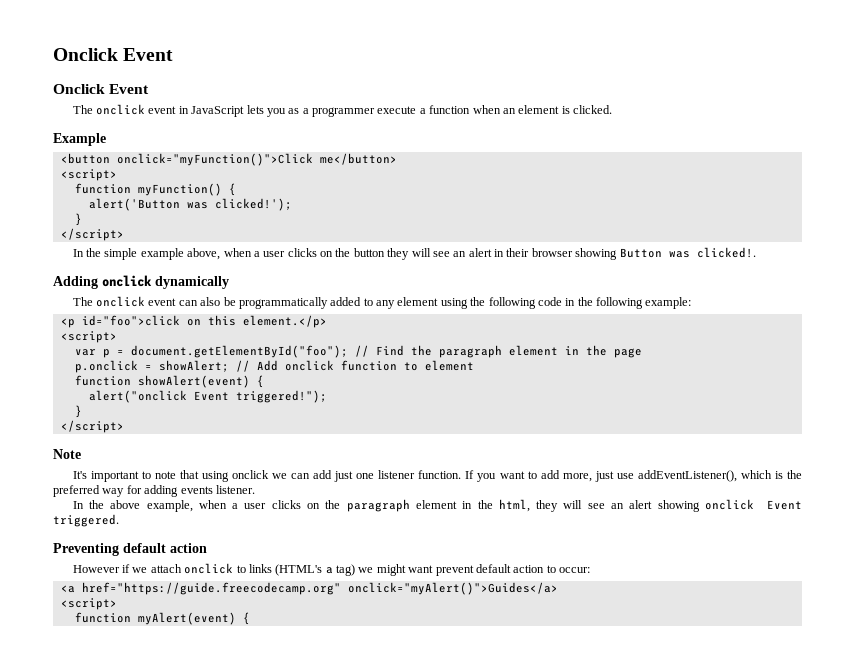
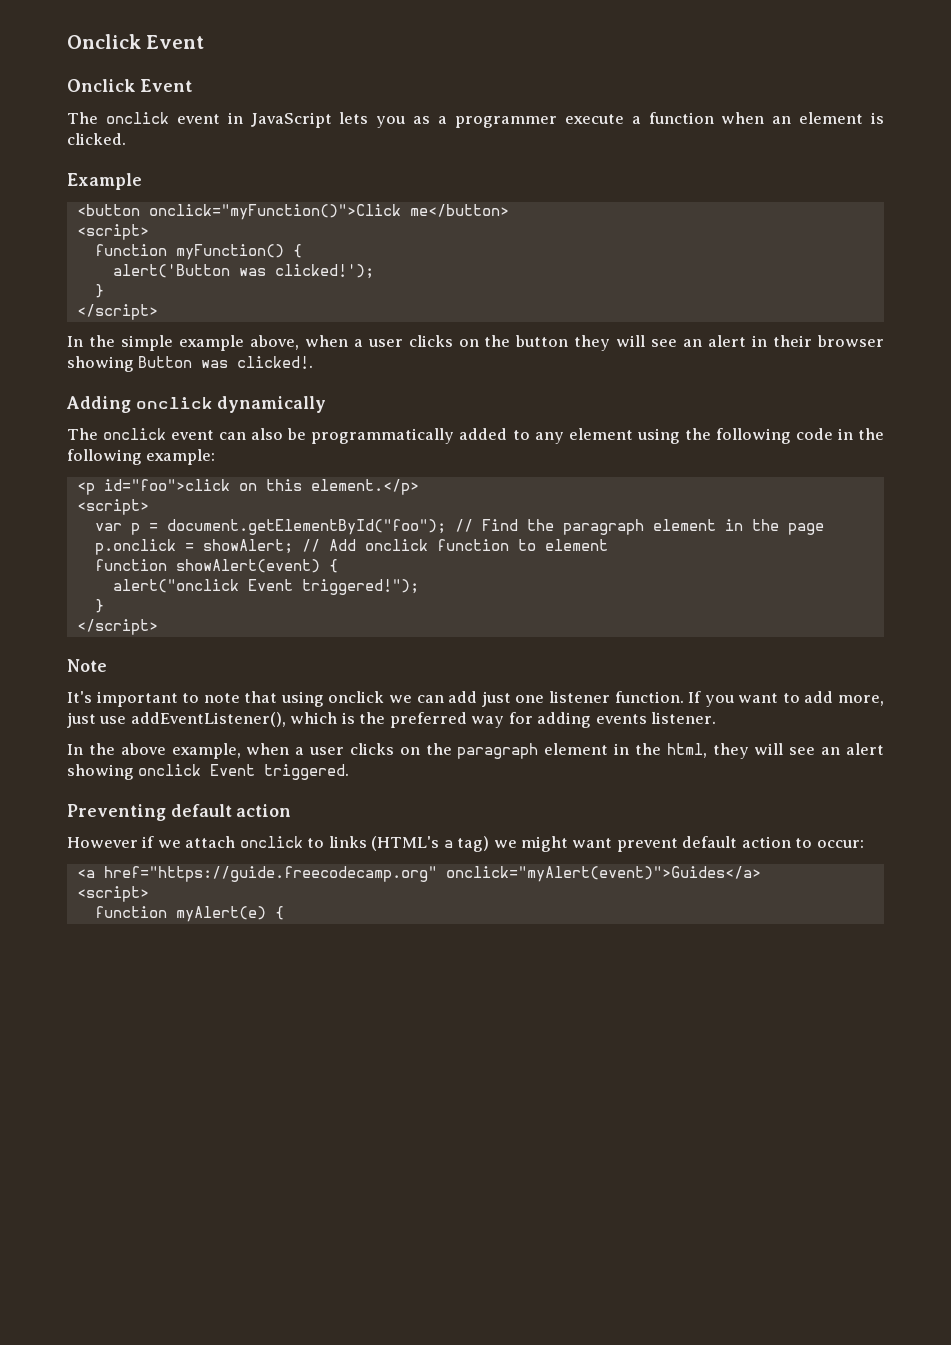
[347,582,558,595] [60,598,117,610] [74,612,236,625] onclick="myAlert()">Guides</a> // <script> // function myAlert(event) -> [445,866,761,882] [76,886,149,902] [94,906,266,922] onclick="myAlert(event)">Guides</a> // <script> // function myAlert(e)

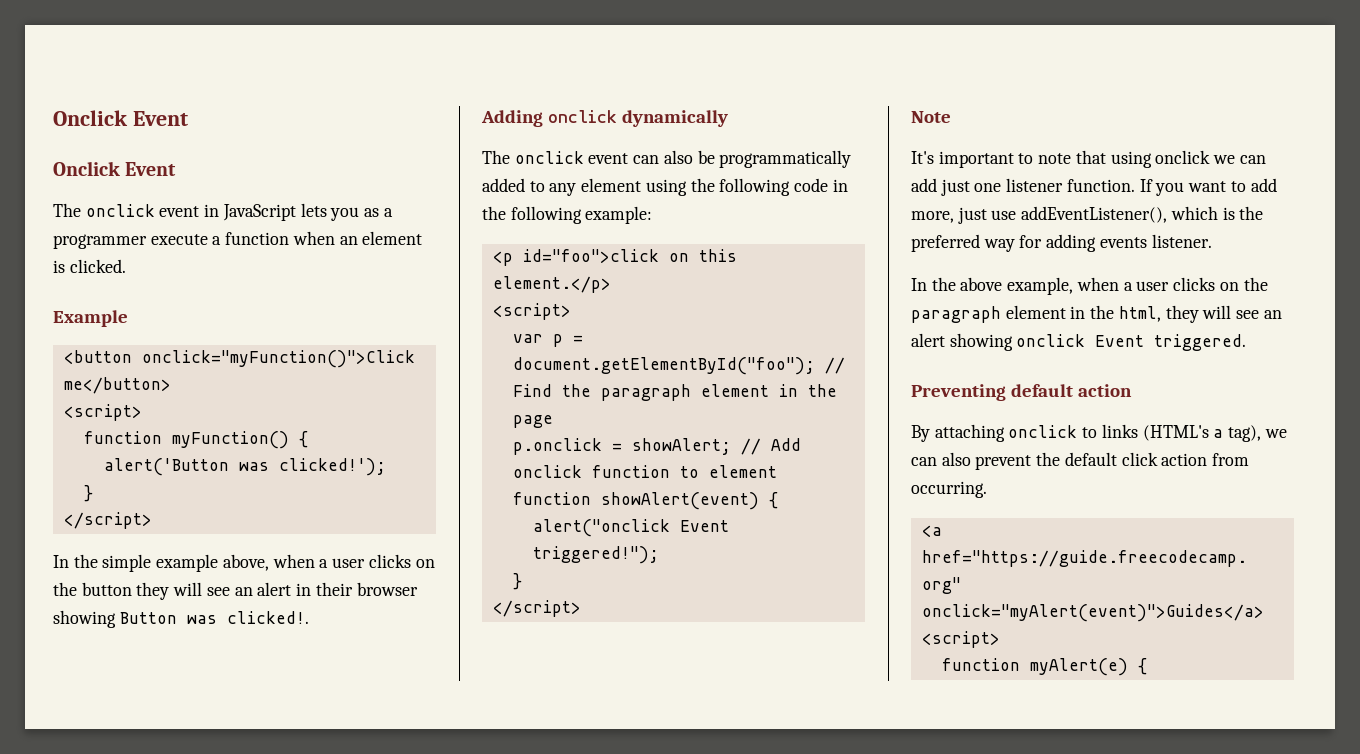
[67,836,236,848] However if we attach -> [911,424,1005,442] By attaching
[457,836,864,852] tag) we might want prevent default action to occur: -> [1228,425,1287,442] [911,452,1250,470] [911,481,987,498] tag), we can also prevent the default click action from occurring.

